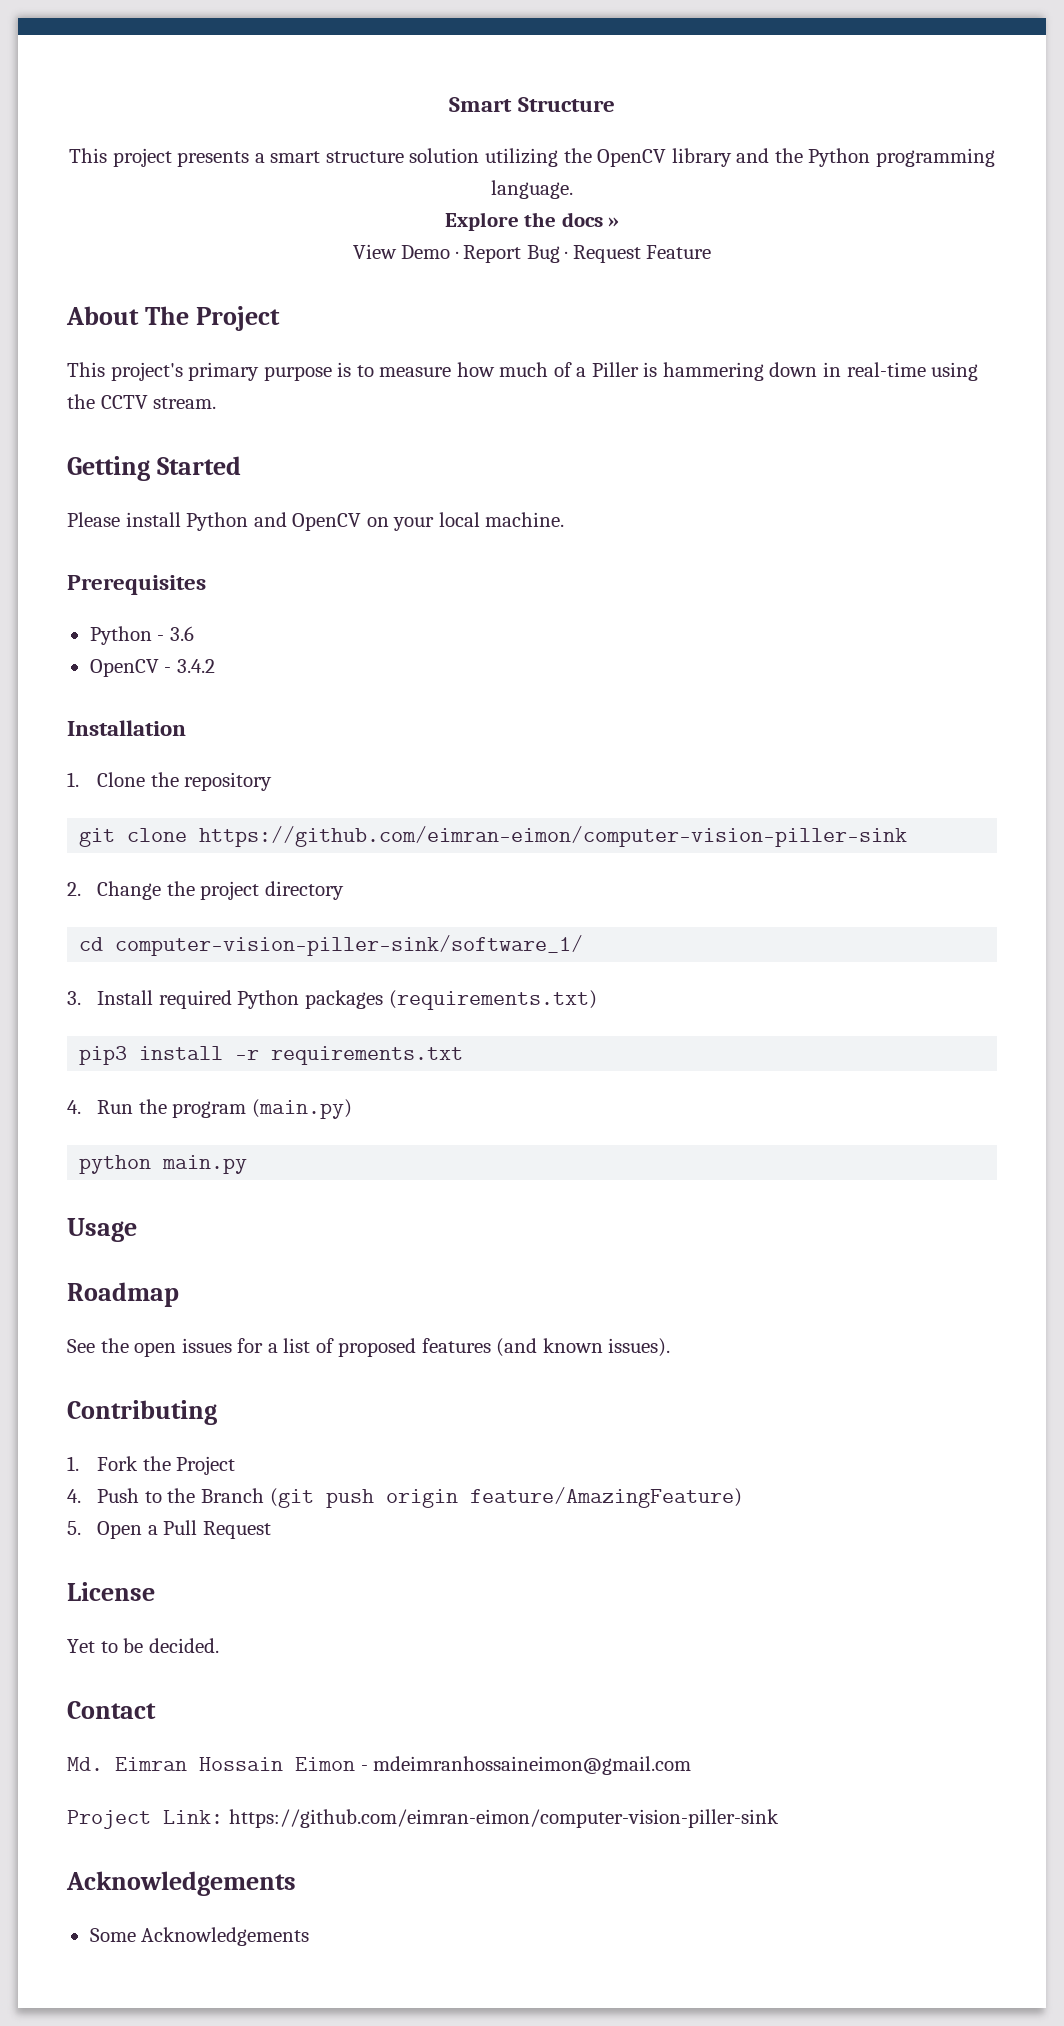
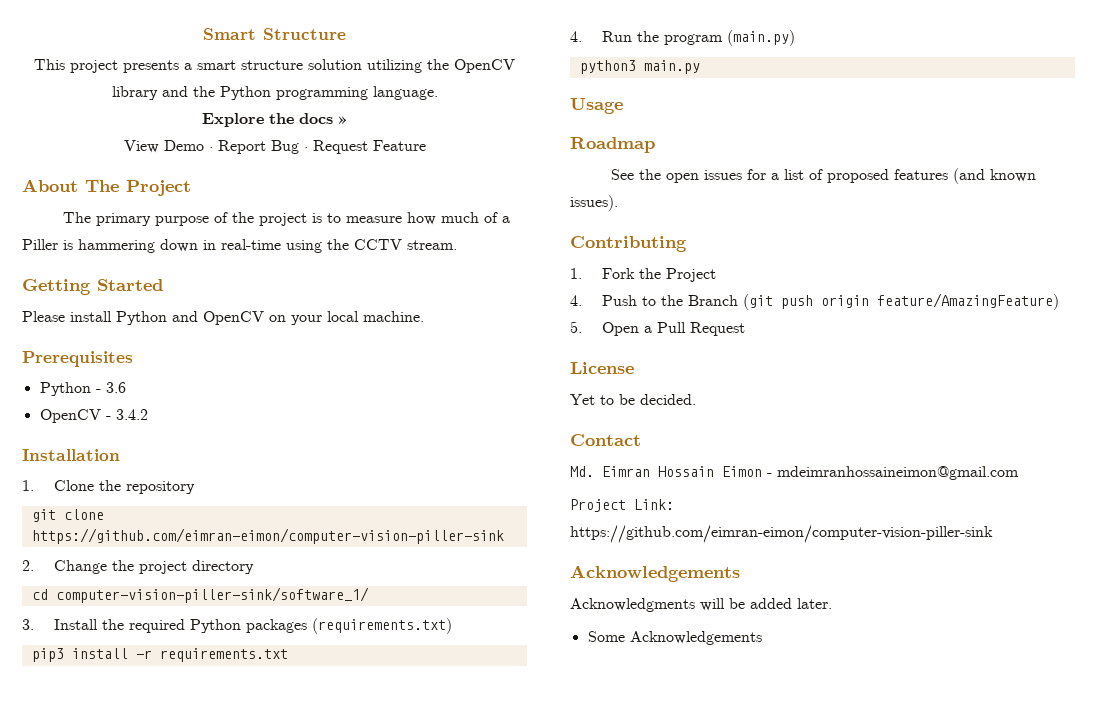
[67,362,332,381] This project's primary purpose -> [62,212,307,226] The primary purpose of the project
(154, 997) none -> [101,619,124,630] the
[79,1155,152,1174] python -> [579,60,636,74] python3
(296, 1883) none -> [570,598,832,612] // Acknowledgments will be added later.

